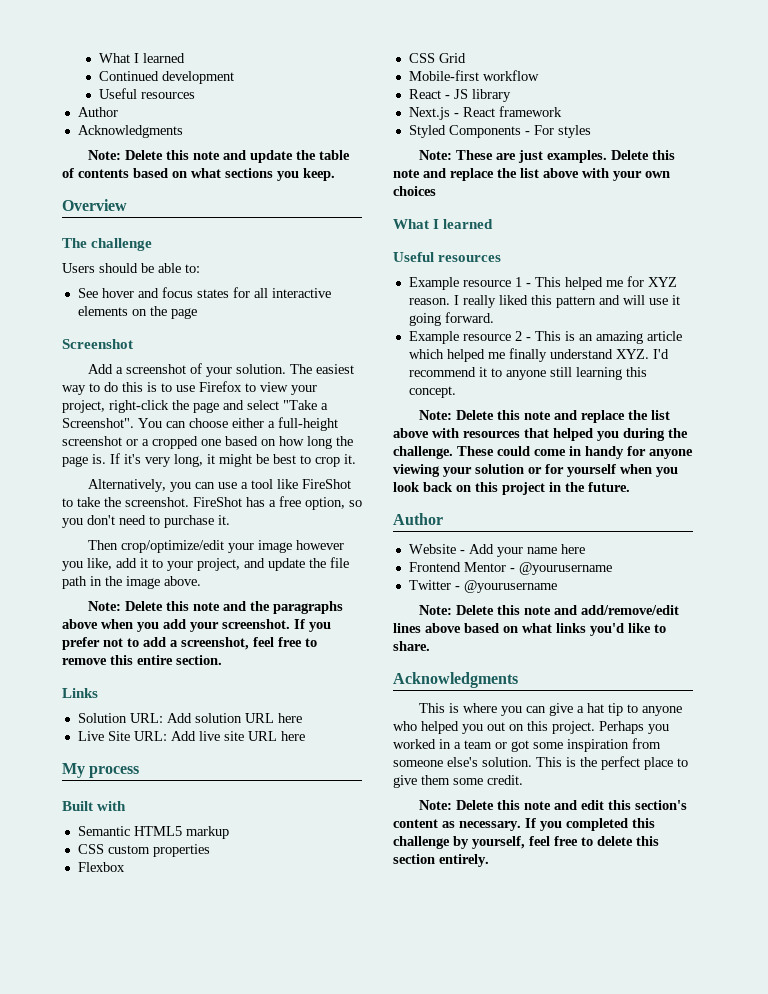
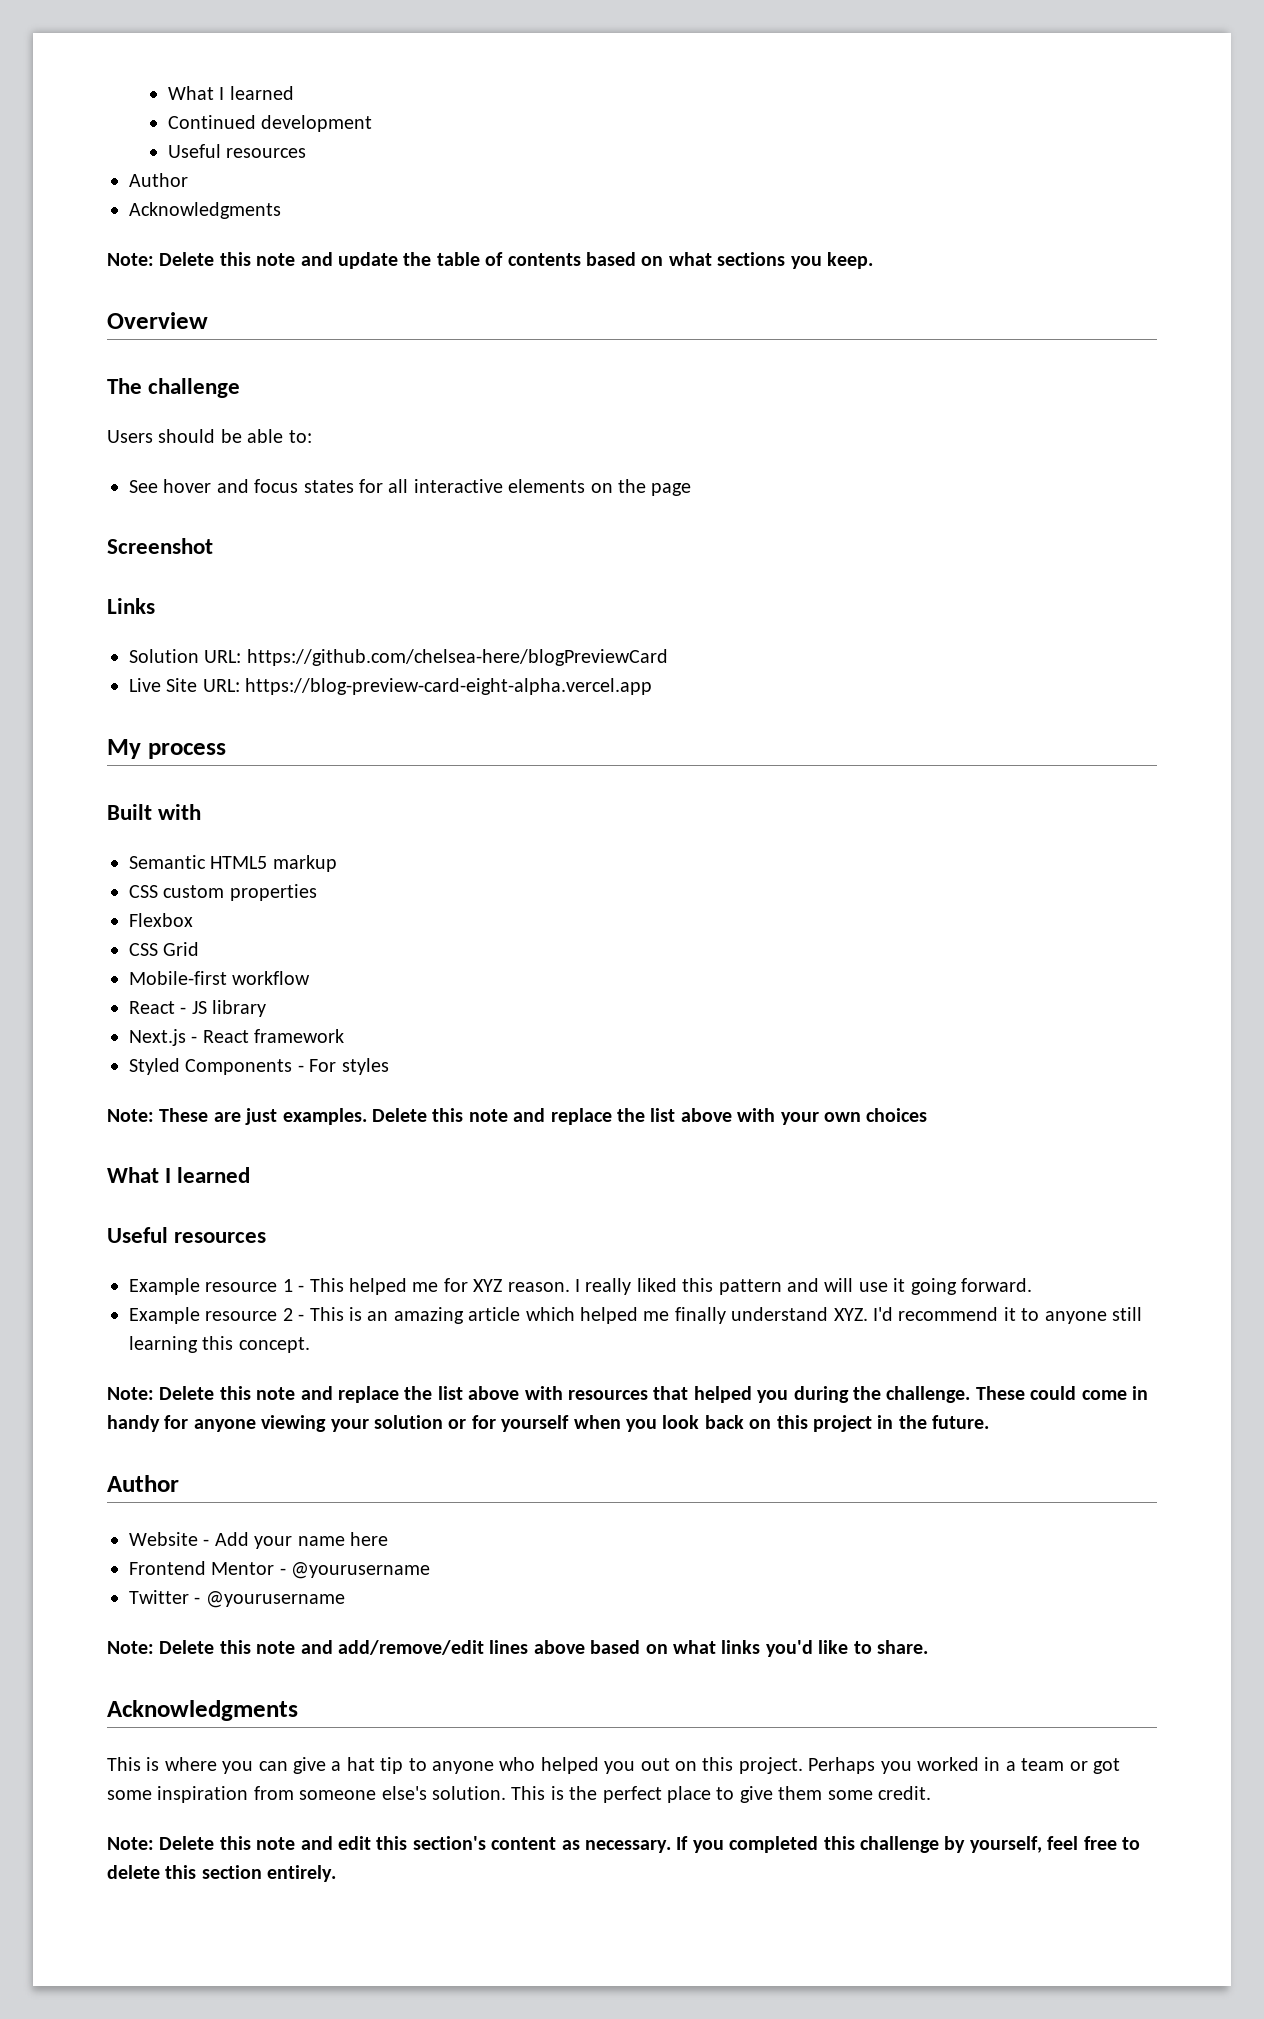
[88,363,355,377] [62,381,317,395] [62,400,328,413] [62,417,338,431] [62,436,353,449] [62,453,356,467] [88,479,352,492] [62,496,362,510] [62,515,230,528] [88,540,345,553] [62,557,349,571] [62,576,201,589] [88,601,344,614] [62,619,331,632] [62,637,317,650] [62,655,222,665] // Add a screenshot of your solution. The easiest way to do this is to use Firefox to view your project, right-click the page and select "Take a Screenshot". You can choose either a full-height screenshot or a cropped one based on how long the page is. If it's very long, it might be best to crop it. // Alternatively, you can use a tool like FireShot to take the screenshot. FireShot has a free option, so you don't need to purchase it. // Then crop/optimize/edit your image however you like, add it to your project, and update the file path in the image above. // Note: Delete this note and the paragraphs above when you add your screenshot. If you prefer not to add a screenshot, feel free to remove this entire section. -> (213, 546) none
[166,713,302,723] Add solution URL here -> [246,649,668,666] https://github.com/chelsea-here/blogPreviewCard
[170,731,305,741] Add live site URL here -> [245,678,653,695] https://blog-preview-card-eight-alpha.vercel.app

